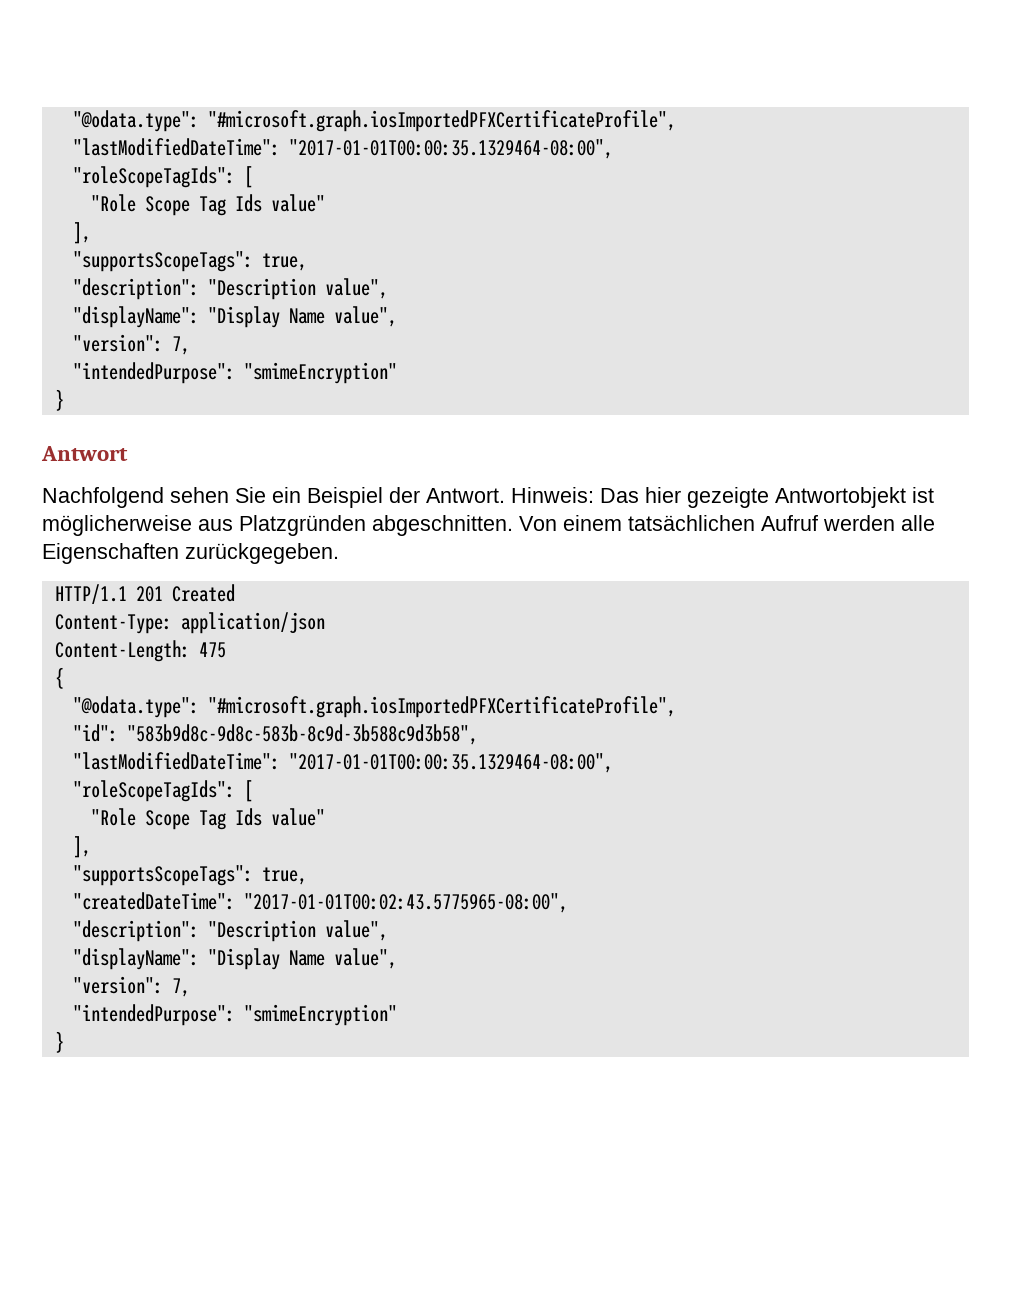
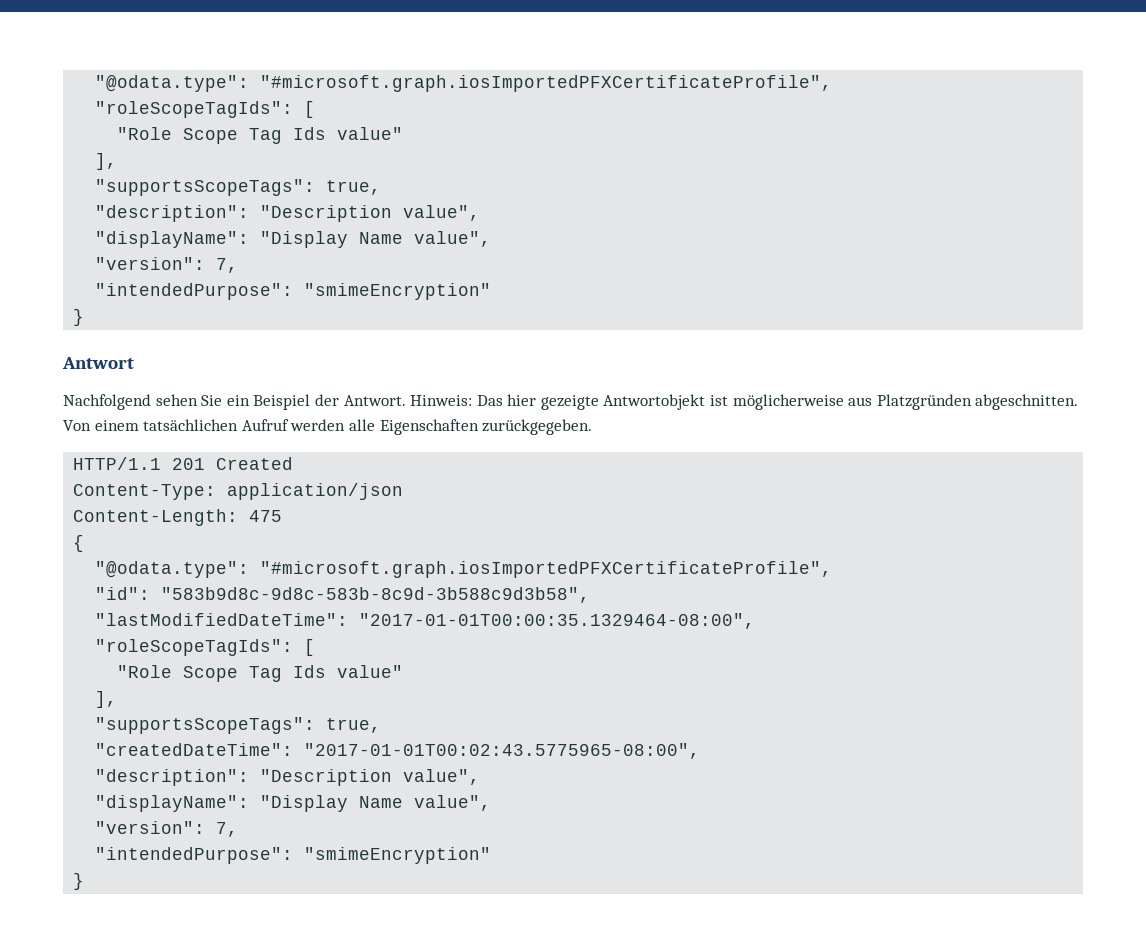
[72,110,676,132] [72,138,613,159] "@odata.type": "#microsoft.graph.iosImportedPFXCertificateProfile", // "lastModifiedDateTime": "2017-01-01T00:00:35.1329464-08:00", -> [95,75,833,92] "@odata.type": "#microsoft.graph.iosImportedPFXCertificateProfile",

